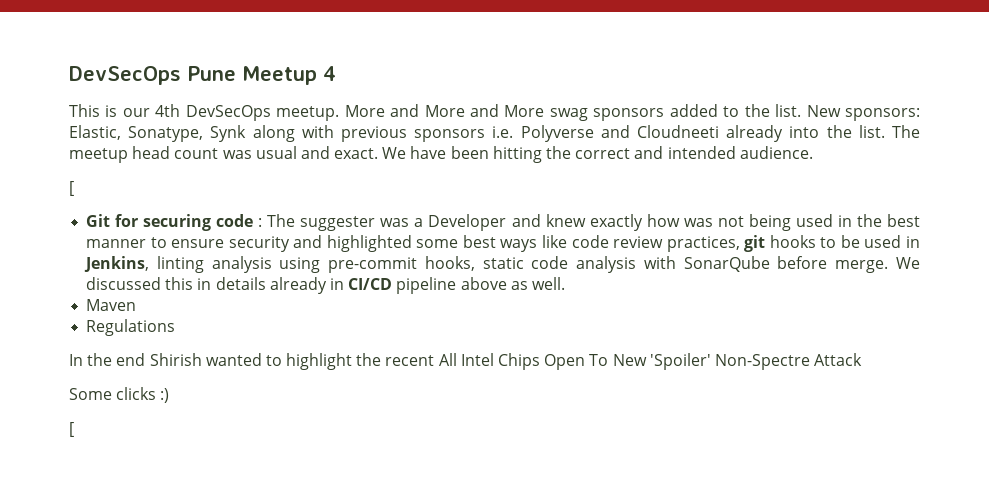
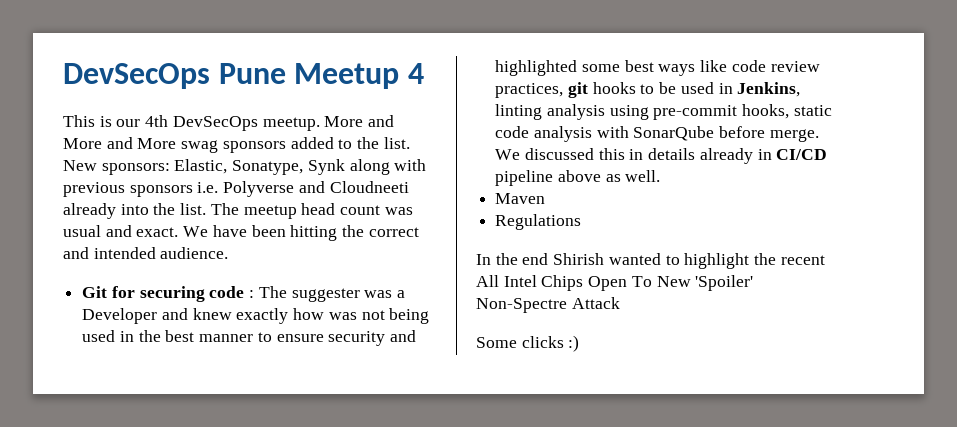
[69,181,74,196] // [ -> (229, 253) none
[69,422,74,437] // [ -> (580, 343) none

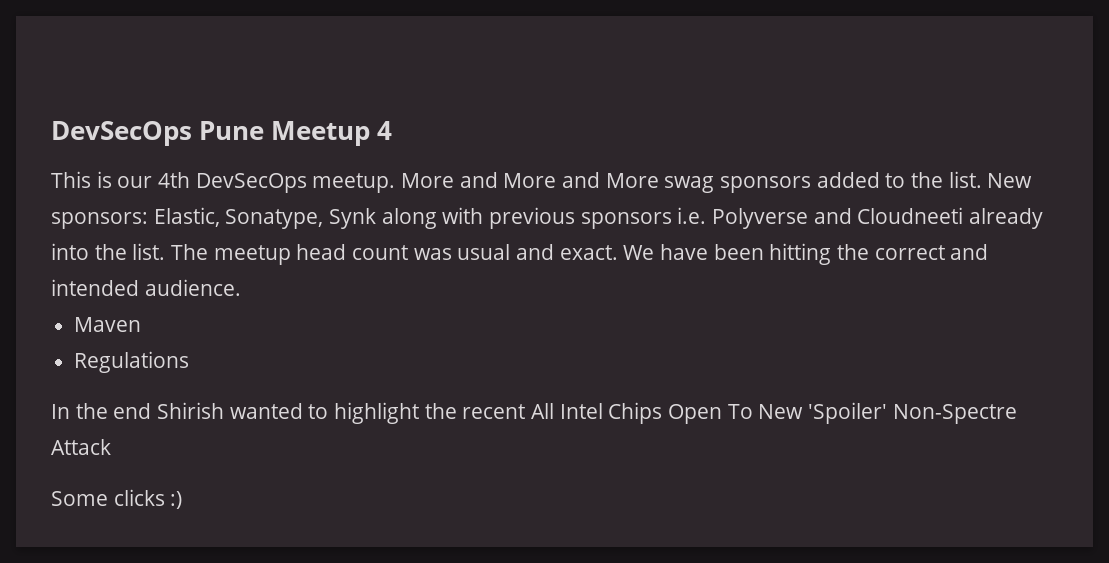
[82,286,406,302] [82,308,430,324] [82,330,417,346] [495,60,820,76] [495,82,801,98] [495,104,832,120] [495,126,819,142] [495,148,828,164] [495,170,661,186] // Git for securing code : The suggester was a Developer and knew exactly how was not being used in the best manner to ensure security and highlighted some best ways like code review practices, git hooks to be used in Jenkins, linting analysis using pre-commit hooks, static code analysis with SonarQube before merge. We discussed this in details already in CI/CD pipeline above as well. -> (241, 287) none

